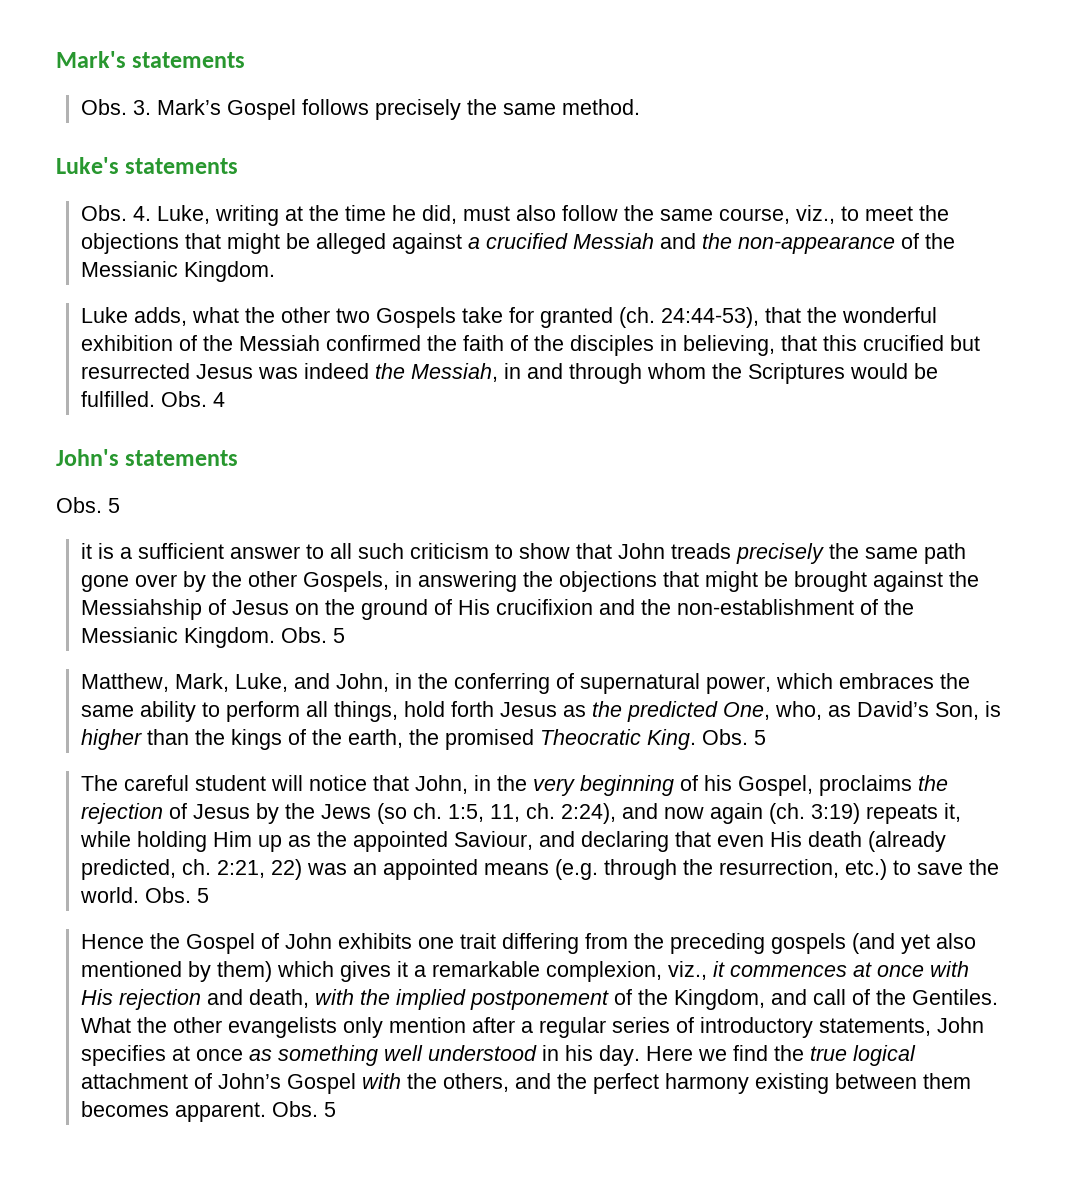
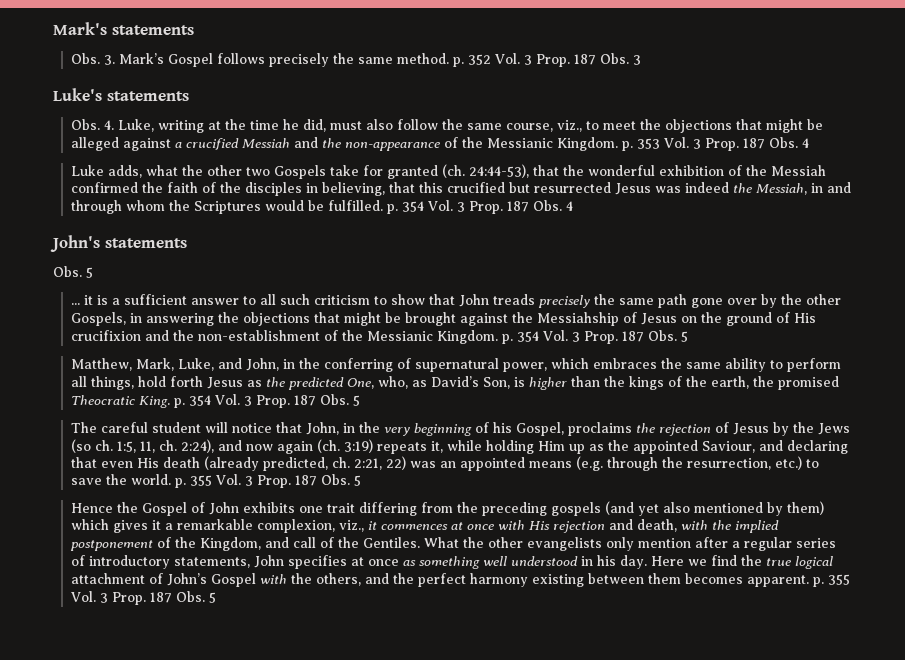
(640, 107) none -> [452,53,641,67] p. 352 Vol. 3 Prop. 187 Obs. 3
(275, 271) none -> [621,137,809,151] p. 353 Vol. 3 Prop. 187 Obs. 4
(155, 399) none -> [386,200,529,214] p. 354 Vol. 3 Prop. 187
(120, 505) none -> [70,303,80,305] ...
(275, 637) none -> [501,330,644,344] p. 354 Vol. 3 Prop. 187
(696, 739) none -> [173,394,316,408] p. 354 Vol. 3 Prop. 187
(139, 895) none -> [174,474,317,488] p. 355 Vol. 3 Prop. 187
(266, 1112) none -> [812,574,850,587] [70,591,172,605] p. 355 Vol. 3 Prop. 187

